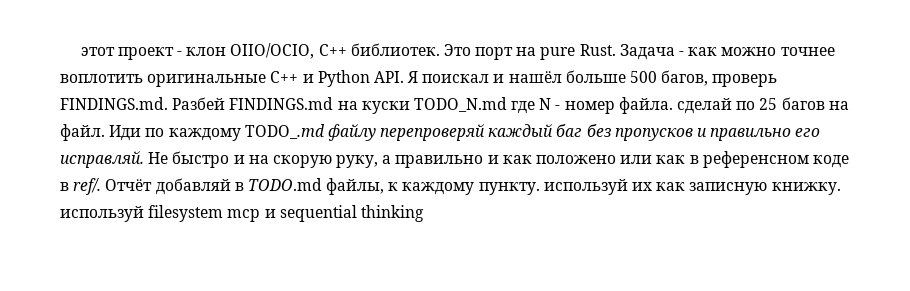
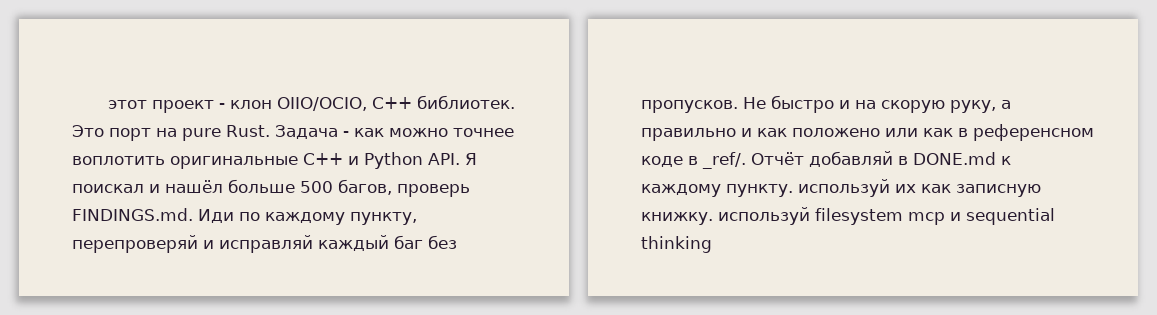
[172,97,849,114] [60,124,821,141] [60,151,144,168] Разбей FINDINGS.md на куски TODO_N.md где N - номер файла. сделай по 25 багов на файл. Иди по каждому TODO_.md файлу перепроверяй каждый баг без пропусков и правильно его исправляй. -> [198,209,417,225] [72,235,457,253] [641,100,738,113] Иди по каждому пункту, перепроверяй и исправляй каждый баг без пропусков.
[73,178,102,195] ref/. -> [702,152,746,169] _ref/.
[247,178,385,195] TODO.md файлы, -> [913,152,996,165] DONE.md

